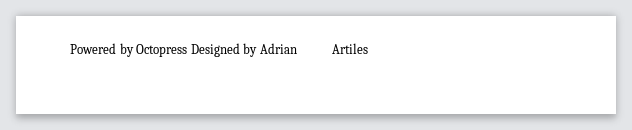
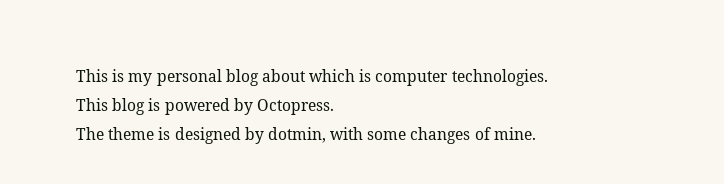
[70,43,368,57] Powered by Octopress Designed by Adrian Artiles -> [76,69,548,86] [76,98,334,115] [76,127,536,144] This is my personal blog about which is computer technologies. // This blog is powered by Octopress. // The theme is designed by dotmin, with some changes of mine.

